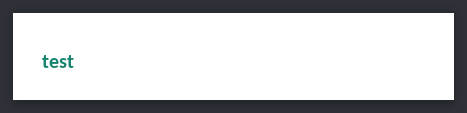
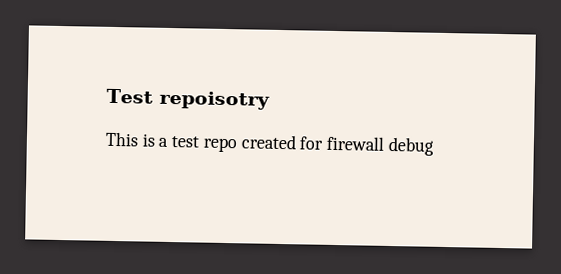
[42,55,74,68] test -> [106,88,270,110] [105,131,435,156] Test repoisotry // This is a test repo created for firewall debug

